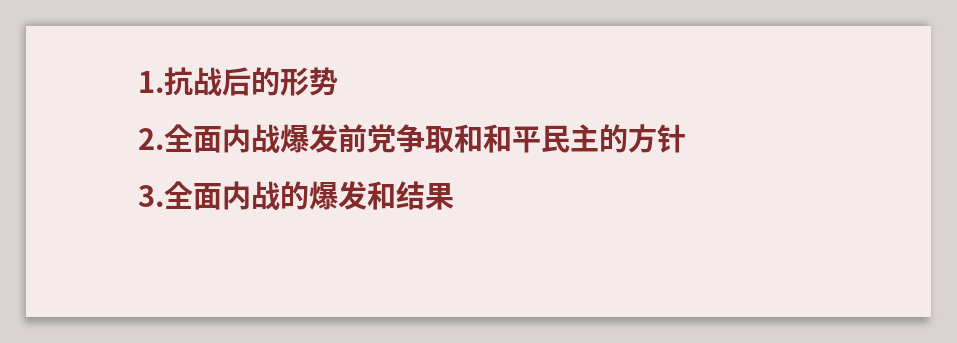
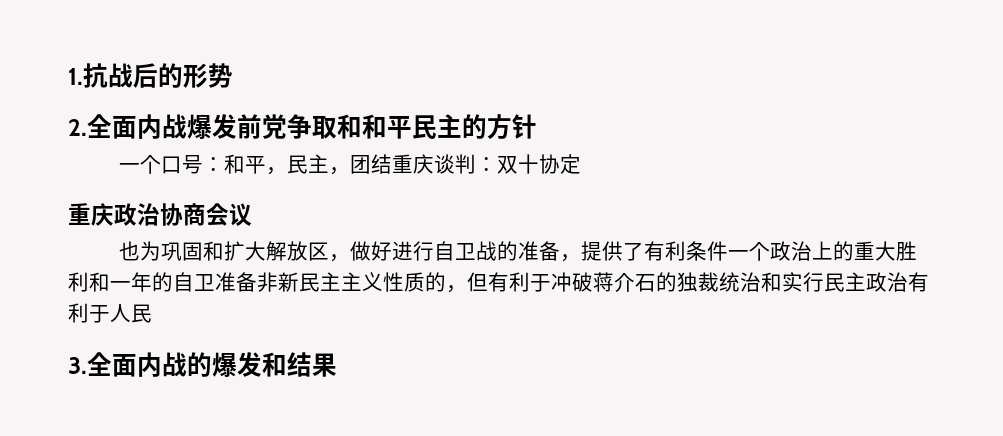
(686, 138) none -> [118,154,581,175] [68,203,252,227] [118,241,917,262] [68,272,929,293] [68,303,152,323] // 一个口号：和平，民主，团结重庆谈判：双十协定 // 重庆政治协商会议 // 也为巩固和扩大解放区，做好进行自卫战的准备，提供了有利条件一个政治上的重大胜利和一年的自卫准备非新民主主义性质的，但有利于冲破蒋介石的独裁统治和实行民主政治有利于人民

